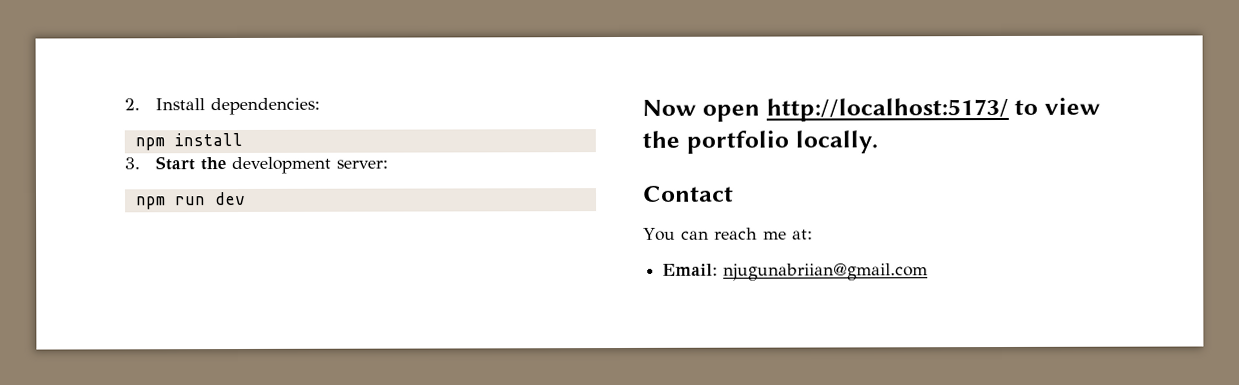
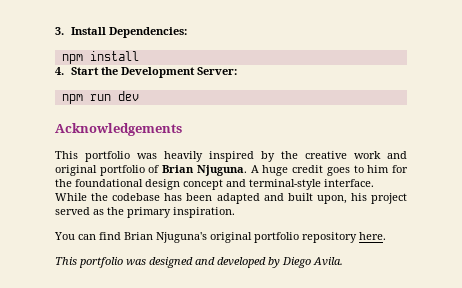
[124,97,321,116] 2. Install dependencies: -> [55,27,187,38] 3. Install Dependencies:
[124,157,140,170] 3. -> [55,67,64,75] 4.
[231,156,389,175] development server: -> [120,67,237,78] Development Server:
[642,97,1100,122] [642,130,878,154] [642,185,734,202] [643,227,813,241] [662,263,929,281] Now open http://localhost:5173/ to view the portfolio locally. // Contact // You can reach me at: // Email: njugunabriian@gmail.com -> [55,123,182,136] [55,151,407,162] [55,165,409,176] [55,179,374,190] [55,193,408,204] [55,207,235,218] [54,232,386,243] [55,257,343,268] Acknowledgements // This portfolio was heavily inspired by the creative work and original portfolio of Brian Njuguna. A huge credit goes to him for the foundational design concept and terminal-style interface. While the codebase has been adapted and built upon, his project served as the primary inspiration. // You can find Brian Njuguna's original portfolio repository here. // This portfolio was designed and developed by Diego Avila.

